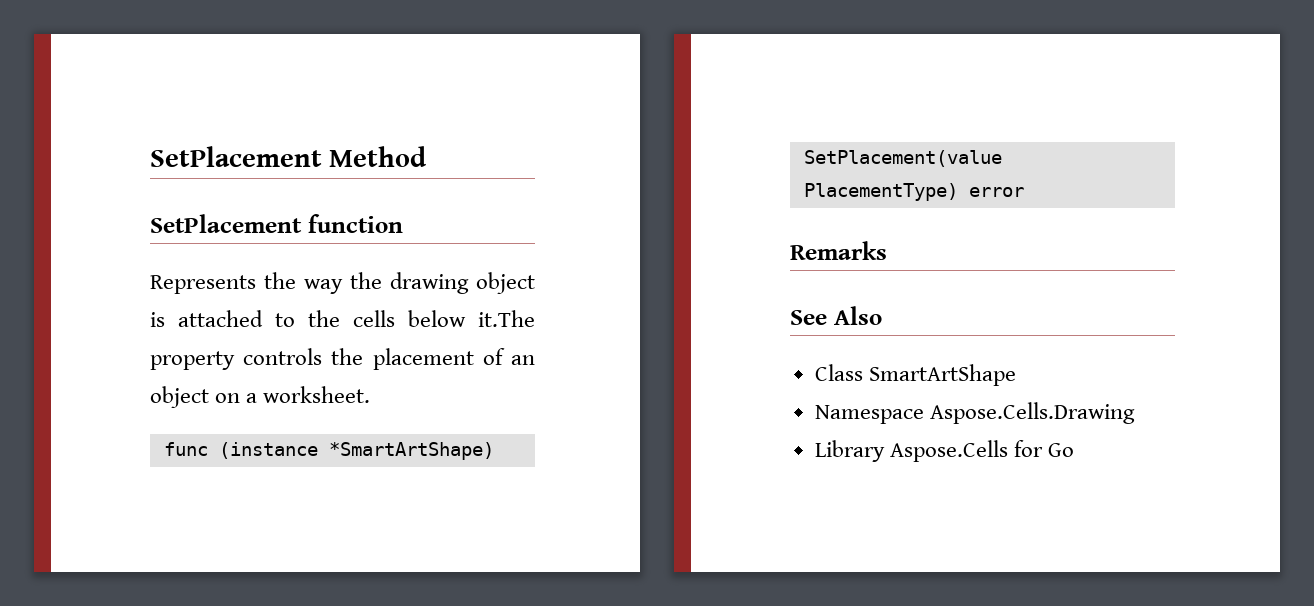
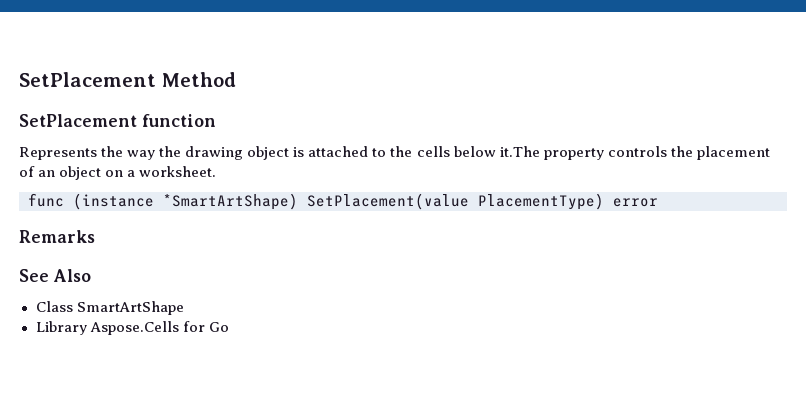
[814,402,1135,424] // Namespace Aspose.Cells.Drawing -> (184, 308) none

